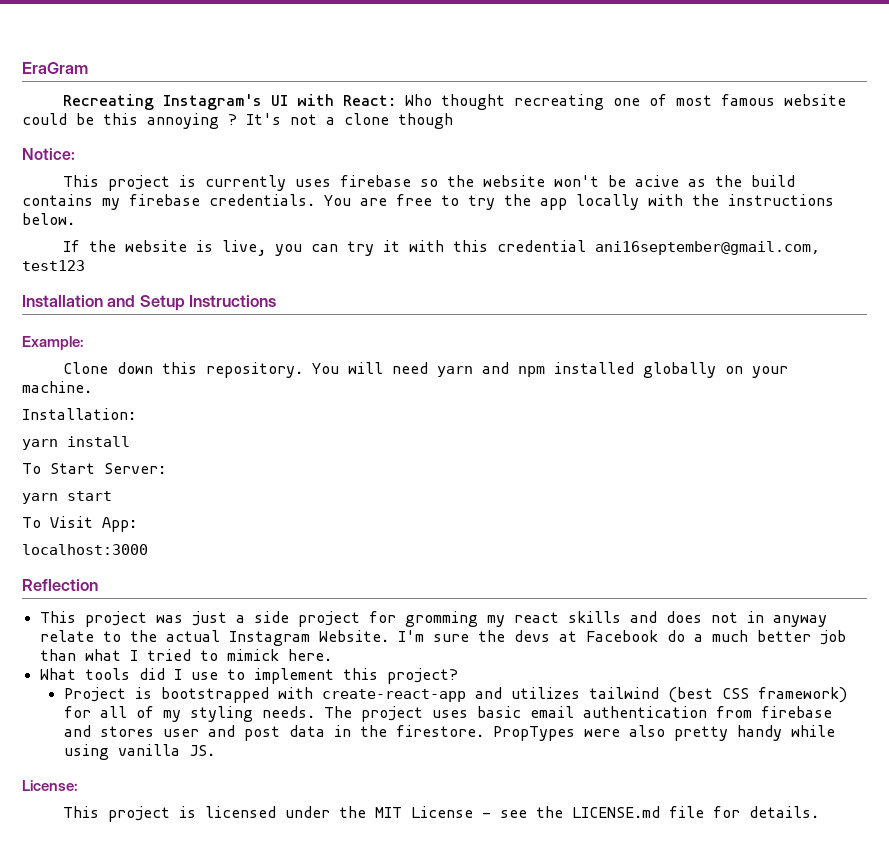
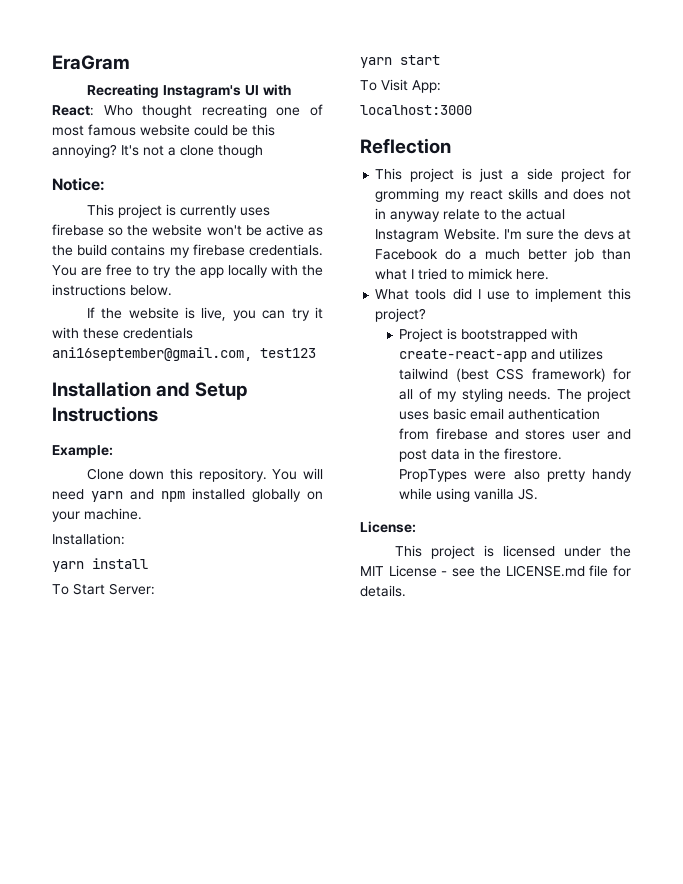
[147,113,237,129] annoying ? -> [52,144,117,158] annoying?
[635,175,680,187] acive -> [265,224,304,236] active
[453,240,587,252] this credential -> [83,327,193,339] these credentials
[155,615,183,623] was -> [462,168,473,180] is

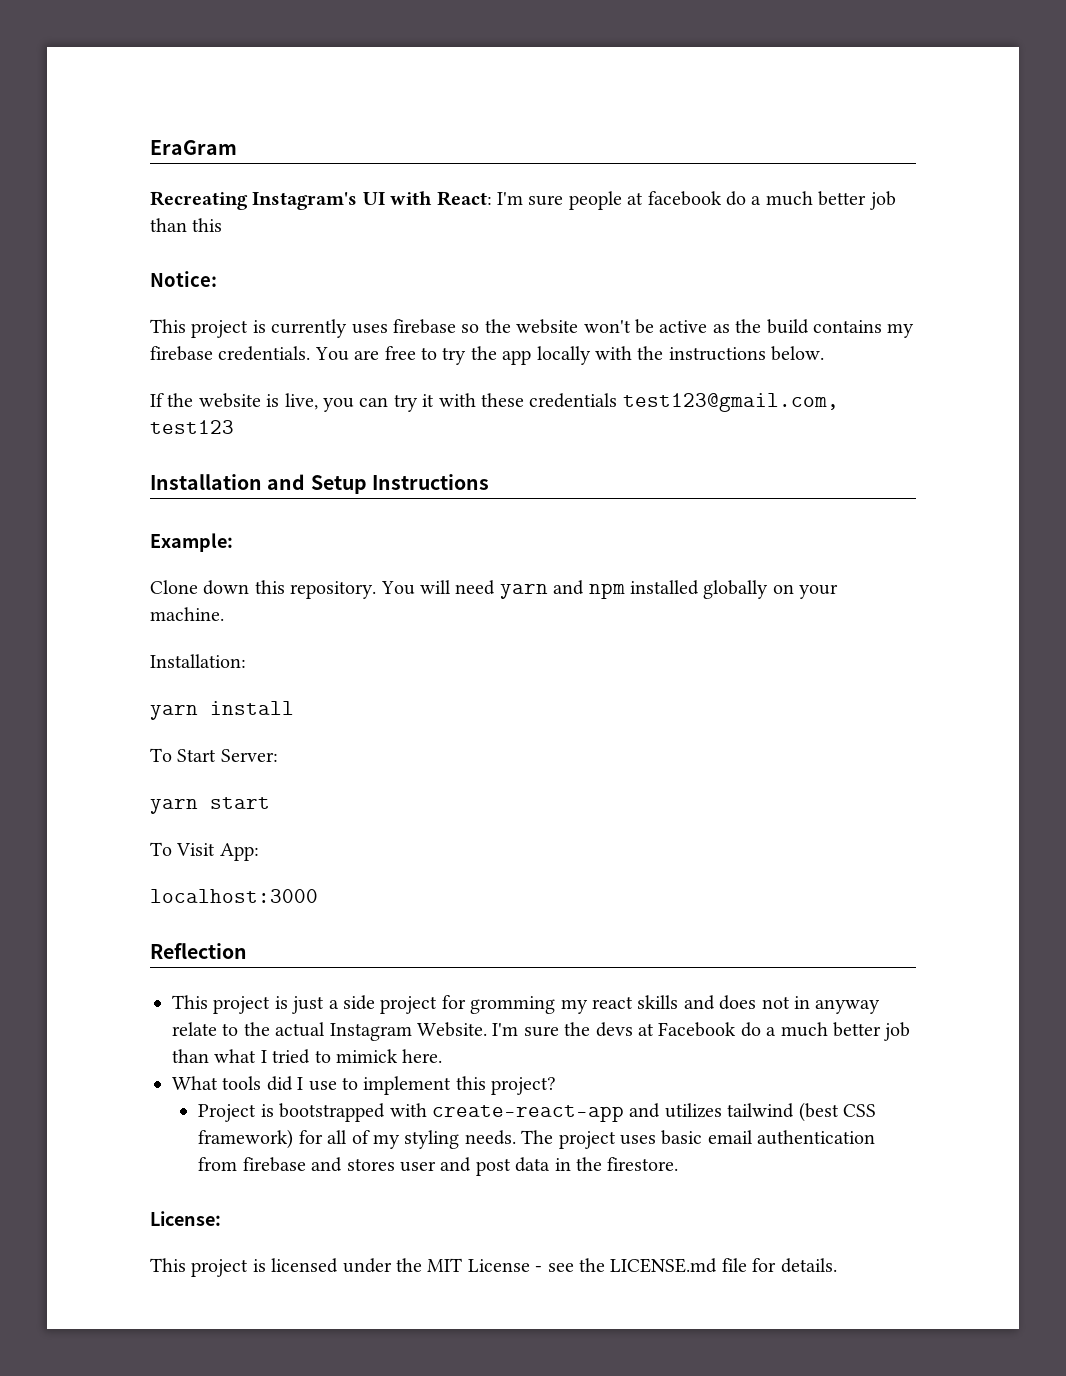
[103,104,323,118] [52,124,275,136] [52,144,263,158] Who thought recreating one of most famous website could be this annoying? It's not a clone though -> [497,191,896,210] [150,218,223,232] I'm sure people at facebook do a much better job than this
[52,347,252,361] ani16september@gmail.com, -> [622,393,839,412] test123@gmail.com,
[399,469,632,482] [399,488,539,502] PropTypes were also pretty handy while using vanilla JS. -> (679, 1164) none

